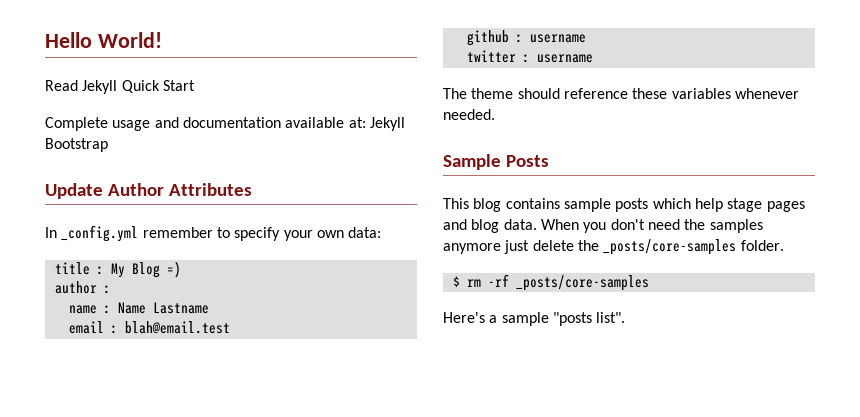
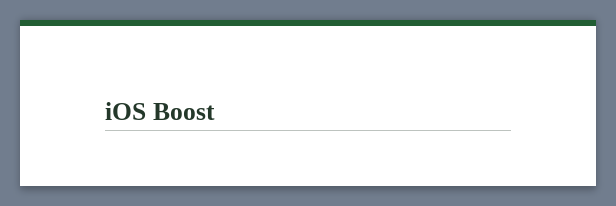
[45,32,162,48] [45,80,195,94] [45,117,405,131] [45,138,108,152] [45,183,252,199] [45,225,382,242] [54,261,181,278] [54,281,111,294] [68,302,209,314] [68,321,230,334] [466,30,586,46] [466,50,593,63] [443,88,799,99] [443,109,495,120] [443,154,549,170] [443,198,805,212] [443,219,763,233] [443,239,784,255] [452,274,649,291] [443,312,626,326] Hello World! // Read Jekyll Quick Start // Complete usage and documentation available at: Jekyll Bootstrap // Update Author Attributes // In _config.yml remember to specify your own data: // title : My Blog =) // author : // name : Name Lastname // email : blah@email.test // github : username // twitter : username // The theme should reference these variables whenever needed. // Sample Posts // This blog contains sample posts which help stage pages and blog data. When you don't need the samples anymore just delete the _posts/core-samples folder. // $ rm -rf _posts/core-samples // Here's a sample "posts list". -> [105,102,215,120] iOS Boost

